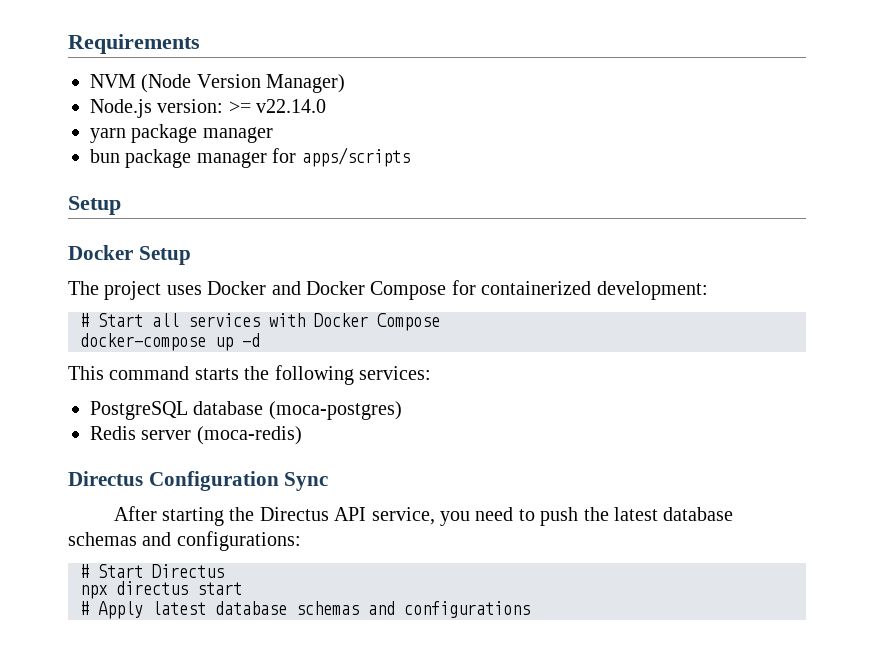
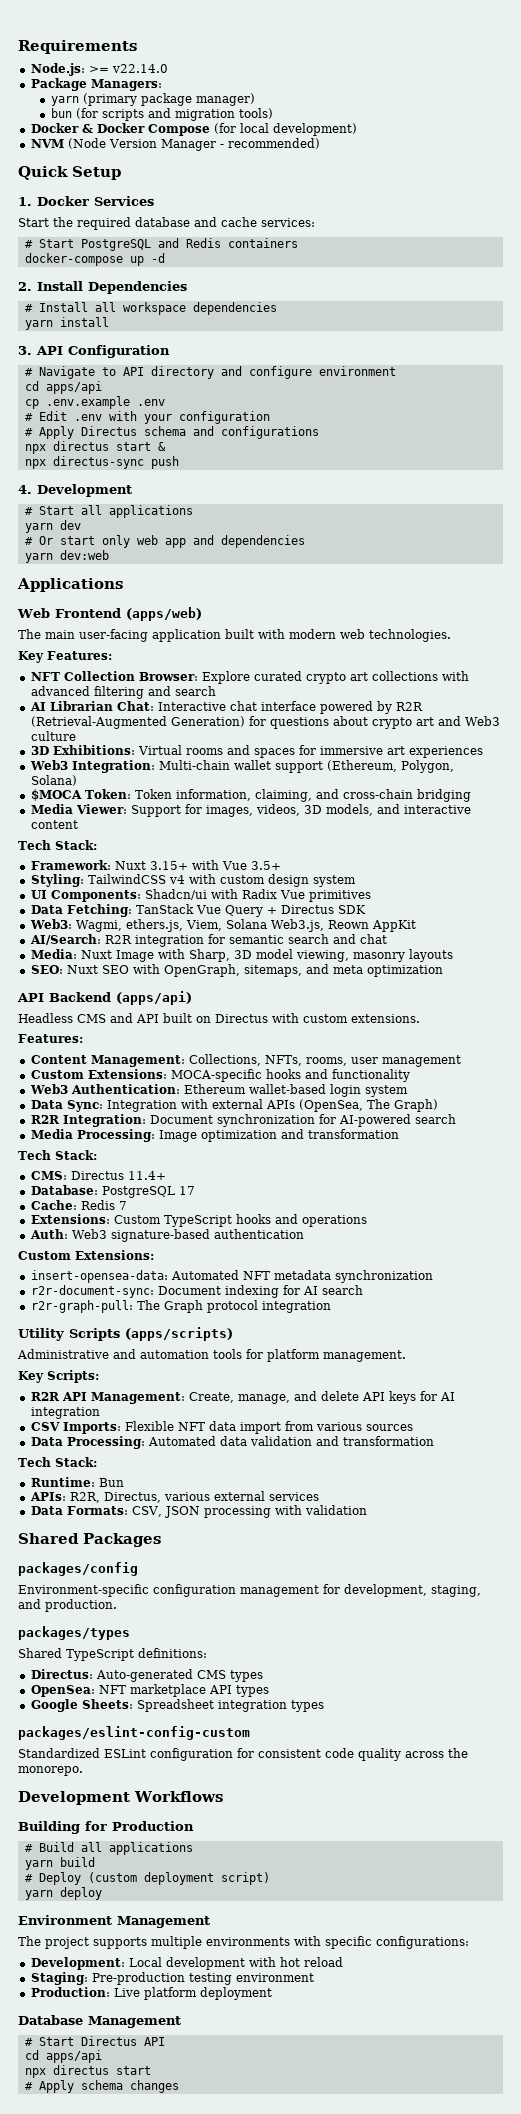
[90,74,346,93] [90,99,327,118] [90,124,273,143] [90,147,410,168] [68,196,121,215] [68,245,191,265] [68,280,708,300] [80,313,440,331] [80,333,260,351] [68,365,431,385] [90,401,402,420] [90,426,302,445] [68,471,329,491] [113,506,734,526] [68,531,301,551] NVM (Node Version Manager) // Node.js version: >= v22.14.0 // yarn package manager // bun package manager for apps/scripts // Setup // Docker Setup // The project uses Docker and Docker Compose for containerized development: // # Start all services with Docker Compose // docker-compose up -d // This command starts the following services: // PostgreSQL database (moca-postgres) // Redis server (moca-redis) // Directus Configuration Sync // After starting the Directus API service, you need to push the latest database schemas and configurations: -> [30,63,168,76] [30,78,162,91] [50,93,255,106] [50,108,273,121] [30,123,357,136] [30,138,320,151] [18,166,121,180] [18,196,154,206] [18,217,315,230] [24,238,298,251] [24,253,165,266] [18,281,187,294] [24,302,277,315] [24,317,109,330] [18,345,170,358] [24,366,396,379] [24,381,102,394] [24,396,165,409] [24,411,270,424] [24,426,319,439] [24,441,166,454] [24,456,179,469] [18,484,132,497] [24,505,193,518] [24,520,81,533] [24,535,305,548] [24,550,109,563] [17,578,123,592] [17,607,202,621] [18,629,451,642] [18,651,112,663] [30,671,469,684] [30,686,216,699] [29,701,423,714] [30,716,500,729] [30,731,76,741] [30,745,483,758] [29,760,454,773] [30,775,77,786] [30,789,471,802] [30,804,471,817] [30,820,78,829] [18,840,97,850] [30,860,281,870] [30,874,356,887] [30,889,371,902] [30,904,366,917] [29,919,416,932] [29,934,387,947] [30,949,453,962] [30,964,443,977] [17,991,192,1005] [18,1013,420,1023] [18,1034,83,1043] [30,1054,461,1067] [30,1069,410,1082] [29,1084,408,1097] [30,1099,438,1112] [30,1114,456,1127] [30,1129,399,1142] [18,1150,97,1160] [30,1171,166,1180] [30,1185,195,1198] [30,1200,127,1210] [30,1214,367,1227] [29,1229,304,1242] [18,1250,154,1260] [30,1270,433,1283] [30,1285,363,1298] [30,1300,331,1313] [18,1327,233,1341] [17,1349,406,1362] [18,1370,99,1383] [30,1391,455,1404] [30,1407,100,1419] [30,1421,413,1434] [30,1436,434,1449] [18,1457,97,1467] [30,1477,124,1487] [29,1491,319,1503] [30,1505,367,1518] [18,1533,161,1547] [18,1562,138,1576] [18,1584,481,1597] [18,1599,117,1612] [18,1626,130,1640] [18,1648,207,1661] [30,1669,263,1682] [30,1684,269,1697] [30,1699,324,1712] [18,1726,250,1740] [18,1748,468,1761] [18,1766,83,1776] [18,1791,223,1805] [18,1821,194,1834] [24,1842,193,1855] [24,1857,95,1870] [24,1872,270,1885] [24,1887,102,1900] [18,1915,210,1928] [18,1936,469,1949] [30,1957,343,1970] [30,1972,314,1985] [30,1987,272,2000] [18,2015,181,2028] Node.js: >= v22.14.0 // Package Managers: // yarn (primary package manager) // bun (for scripts and migration tools) // Docker & Docker Compose (for local development) // NVM (Node Version Manager - recommended) // Quick Setup // 1. Docker Services // Start the required database and cache services: // # Start PostgreSQL and Redis containers // docker-compose up -d // 2. Install Dependencies // # Install all workspace dependencies // yarn install // 3. API Configuration // # Navigate to API directory and configure environment // cd apps/api // cp .env.example .env // # Edit .env with your configuration // # Apply Directus schema and configurations // npx directus start & // npx directus-sync push // 4. Development // # Start all applications // yarn dev // # Or start only web app and dependencies // yarn dev:web // Applications // Web Frontend (apps/web) // The main user-facing application built with modern web technologies. // Key Features: // NFT Collection Browser: Explore curated crypto art collections with advanced filtering and search // AI Librarian Chat: Interactive chat interface powered by R2R (Retrieval-Augmented Generation) for questions about crypto art and Web3 culture // 3D Exhibitions: Virtual rooms and spaces for immersive art experiences // Web3 Integration: Multi-chain wallet support (Ethereum, Polygon, Solana) // $MOCA Token: Token information, claiming, and cross-chain bridging // Media Viewer: Support for images, videos, 3D models, and interactive content // Tech Stack: // Framework: Nuxt 3.15+ with Vue 3.5+ // Styling: TailwindCSS v4 with custom design system // UI Components: Shadcn/ui with Radix Vue primitives // Data Fetching: TanStack Vue Query + Directus SDK // Web3: Wagmi, ethers.js, Viem, Solana Web3.js, Reown AppKit // AI/Search: R2R integration for semantic search and chat // Media: Nuxt Image with Sharp, 3D model viewing, masonry layouts // SEO: Nuxt SEO with OpenGraph, sitemaps, and meta optimization // API Backend (apps/api) // Headless CMS and API built on Directus with custom extensions. // Features: // Content Management: Collections, NFTs, rooms, user management // Custom Extensions: MOCA-specific hooks and functionality // Web3 Authentication: Ethereum wallet-based login system // Data Sync: Integration with external APIs (OpenSea, The Graph) // R2R Integration: Document synchronization for AI-powered search // Media Processing: Image optimization and transformation // Tech Stack: // CMS: Directus 11.4+ // Database: PostgreSQL 17 // Cache: Redis 7 // Extensions: Custom TypeScript hooks and operations // Auth: Web3 signature-based authentication // Custom Extensions: // insert-opensea-data: Automated NFT metadata synchronization // r2r-document-sync: Document indexing for AI search // r2r-graph-pull: The Graph protocol integration // Utility Scripts (apps/scripts) // Administrative and automation tools for platform management. // Key Scripts: // R2R API Management: Create, manage, and delete API keys for AI integration // CSV Imports: Flexible NFT data import from various sources // Data Processing: Automated data validation and transformation // Tech Stack: // Runtime: Bun // APIs: R2R, Directus, various external services // Data Formats: CSV, JSON processing with validation // Shared Packages // packages/config // Environment-specific configuration management for development, staging, and production. // packages/types // Shared TypeScript definitions: // Directus: Auto-generated CMS types // OpenSea: NFT marketplace API types // Google Sheets: Spreadsheet integration types // packages/eslint-config-custom // Standardized ESLint configuration for consistent code quality across the monorepo. // Development Workflows // Building for Production // # Build all applications // yarn build // # Deploy (custom deployment script) // yarn deploy // Environment Management // The project supports multiple environments with specific configurations: // Development: Local development with hot reload // Staging: Pre-production testing environment // Production: Live platform deployment // Database Management
(224, 571) none -> [143,2037,165,2046] [24,2050,102,2063] API // cd apps/api
[152,601,530,618] latest database schemas and configurations -> [80,2080,179,2093] schema changes

